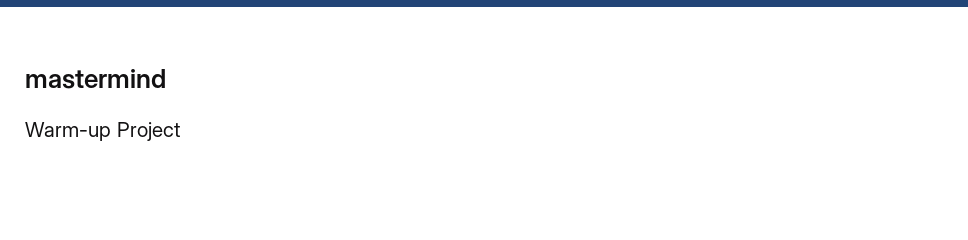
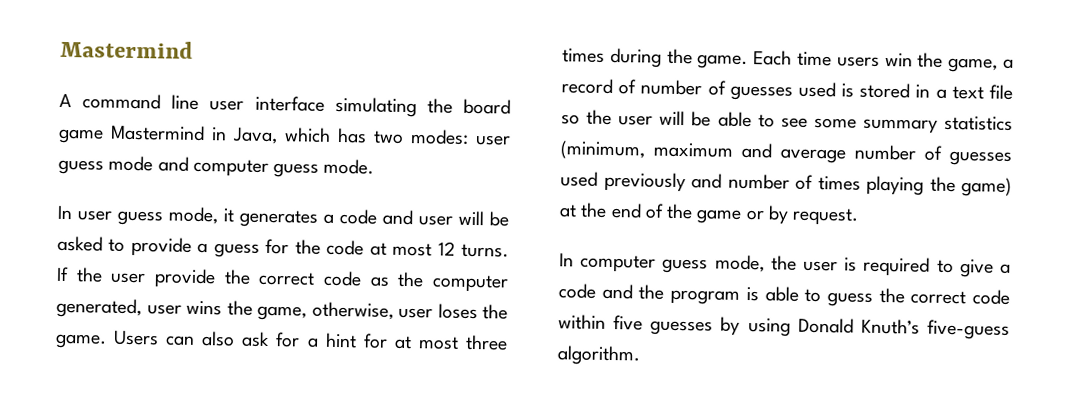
[25,69,166,89] [25,122,180,141] mastermind // Warm-up Project -> [60,39,193,59] [59,93,512,118] [58,124,511,146] [58,155,375,178] [57,205,509,228] [57,235,509,258] [56,266,510,293] [56,297,508,321] [55,330,508,351] [562,47,1015,73] [561,78,1013,101] [561,109,1013,134] [560,140,1012,166] [560,171,1012,197] [559,202,860,226] [559,253,1011,278] [558,283,1010,307] [558,314,1010,340] [557,345,641,366] Mastermind // A command line user interface simulating the board game Mastermind in Java, which has two modes: user guess mode and computer guess mode. // In user guess mode, it generates a code and user will be asked to provide a guess for the code at most 12 turns. If the user provide the correct code as the computer generated, user wins the game, otherwise, user loses the game. Users can also ask for a hint for at most three times during the game. Each time users win the game, a record of number of guesses used is stored in a text file so the user will be able to see some summary statistics (minimum, maximum and average number of guesses used previously and number of times playing the game) at the end of the game or by request. // In computer guess mode, the user is required to give a code and the program is able to guess the correct code within five guesses by using Donald Knuth’s five-guess algorithm.

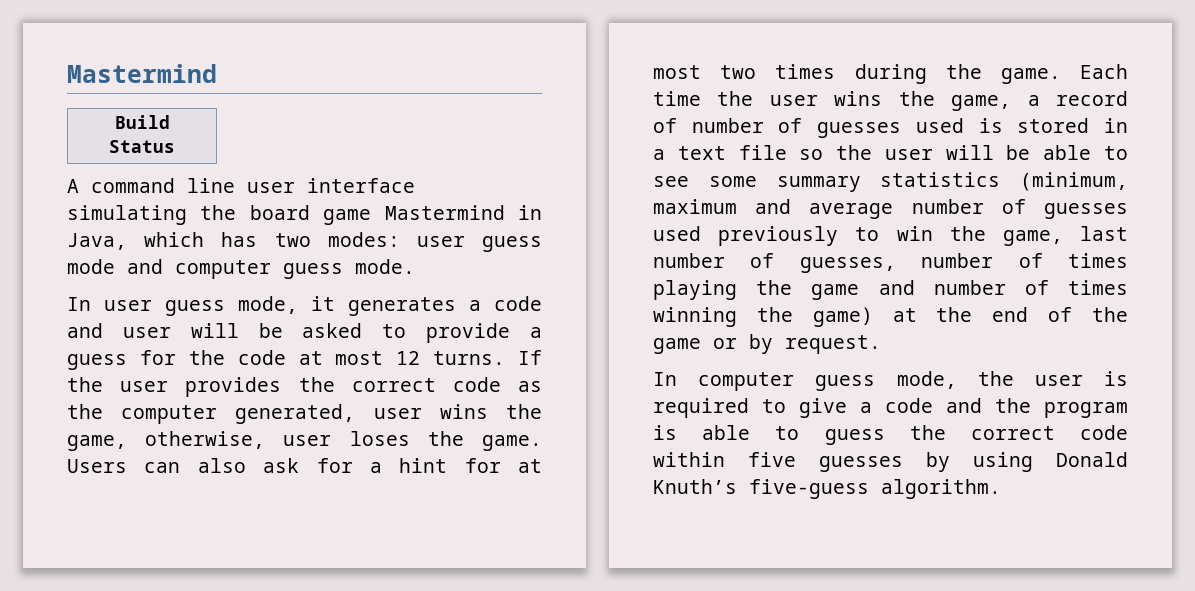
[60,39,193,59] Mastermind -> [67,64,217,83] [114,115,170,129] [109,140,175,153] Mastermind // Build Status
[154,268,216,289] provide -> [185,377,282,397] provides
[464,334,508,351] three -> [720,65,757,79] two
[836,52,913,67] users win -> [717,91,883,106] the user wins
(686, 182) none -> [855,226,1128,246] [653,253,1128,273] [653,280,860,300] to win the game, last number of guesses, number of times playing the game
[866,175,924,196] playing -> [653,307,737,327] winning

